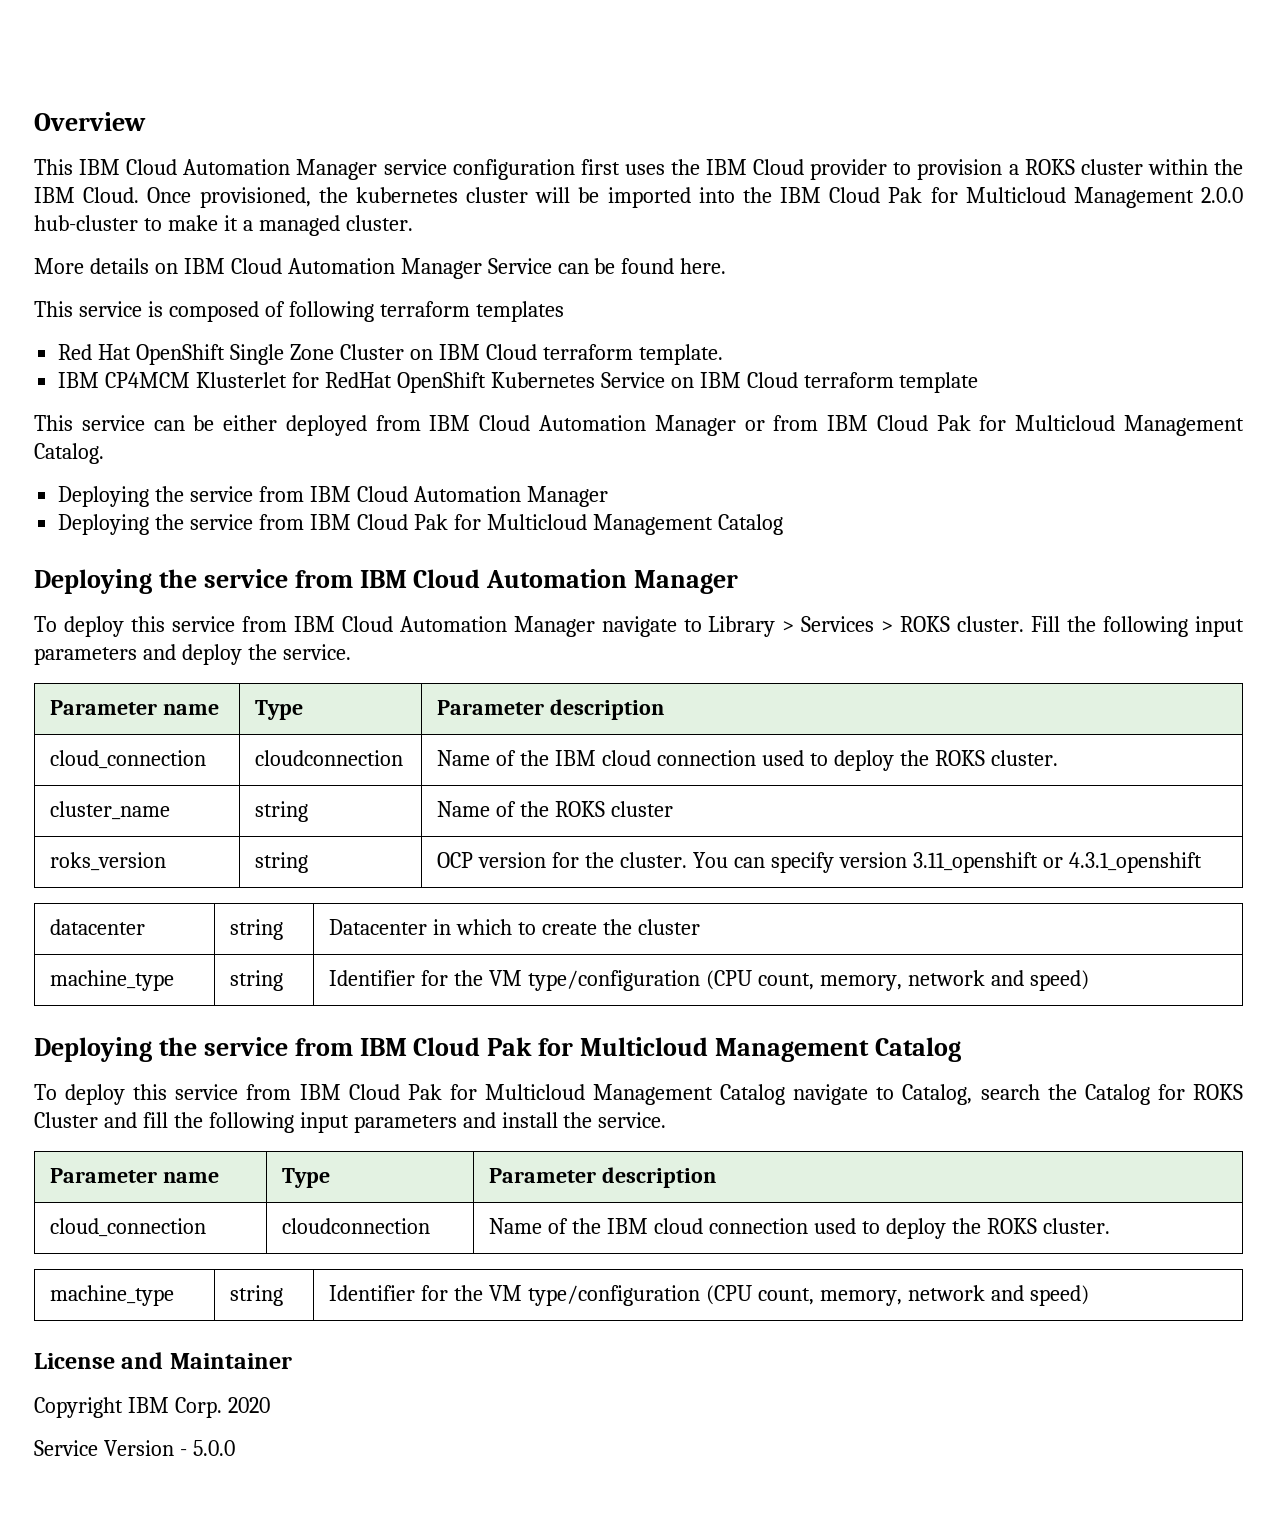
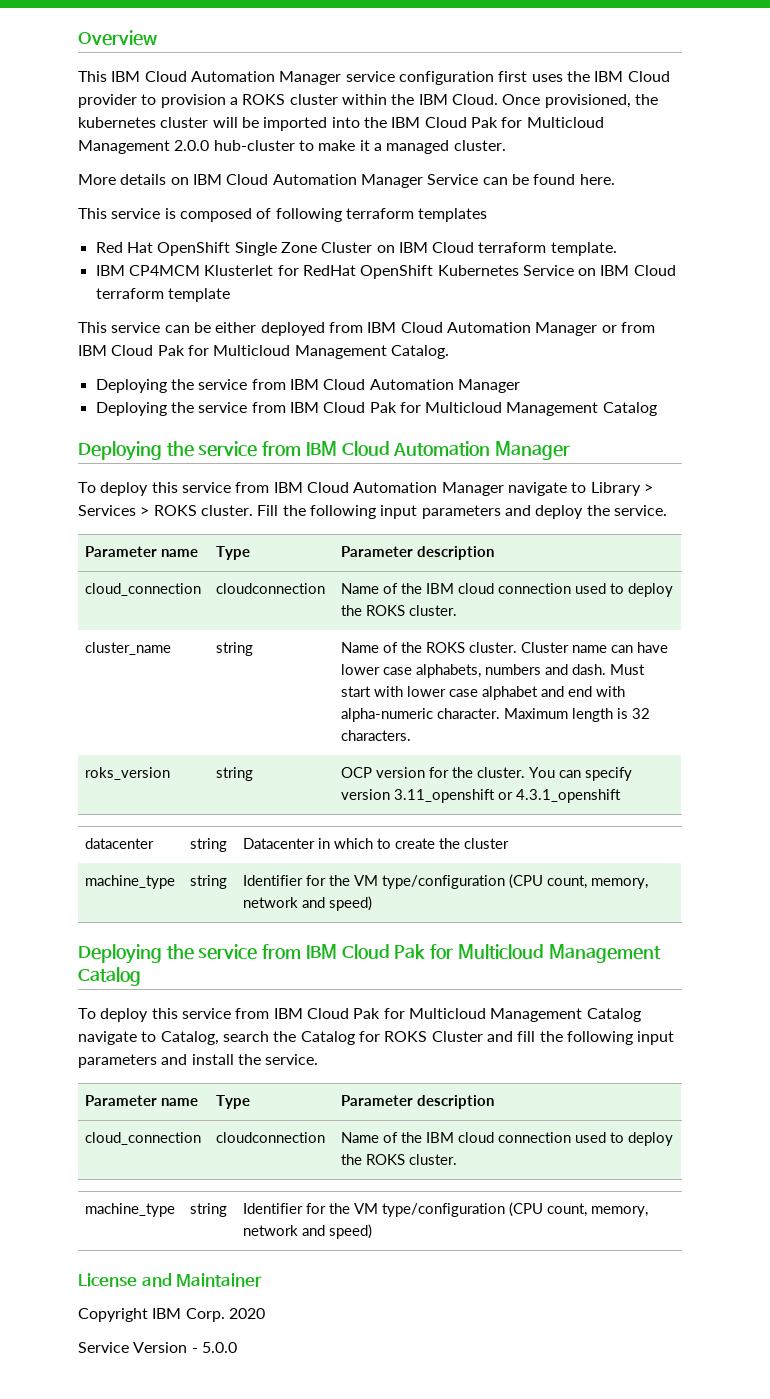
[610,801,673,817] cluster -> [469,642,669,653] [341,664,646,678] [341,686,626,700] [341,708,651,722] [341,730,412,741] cluster. Cluster name can have lower case alphabets, numbers and dash. Must start with lower case alphabet and end with alpha-numeric character. Maximum length is 32 characters.

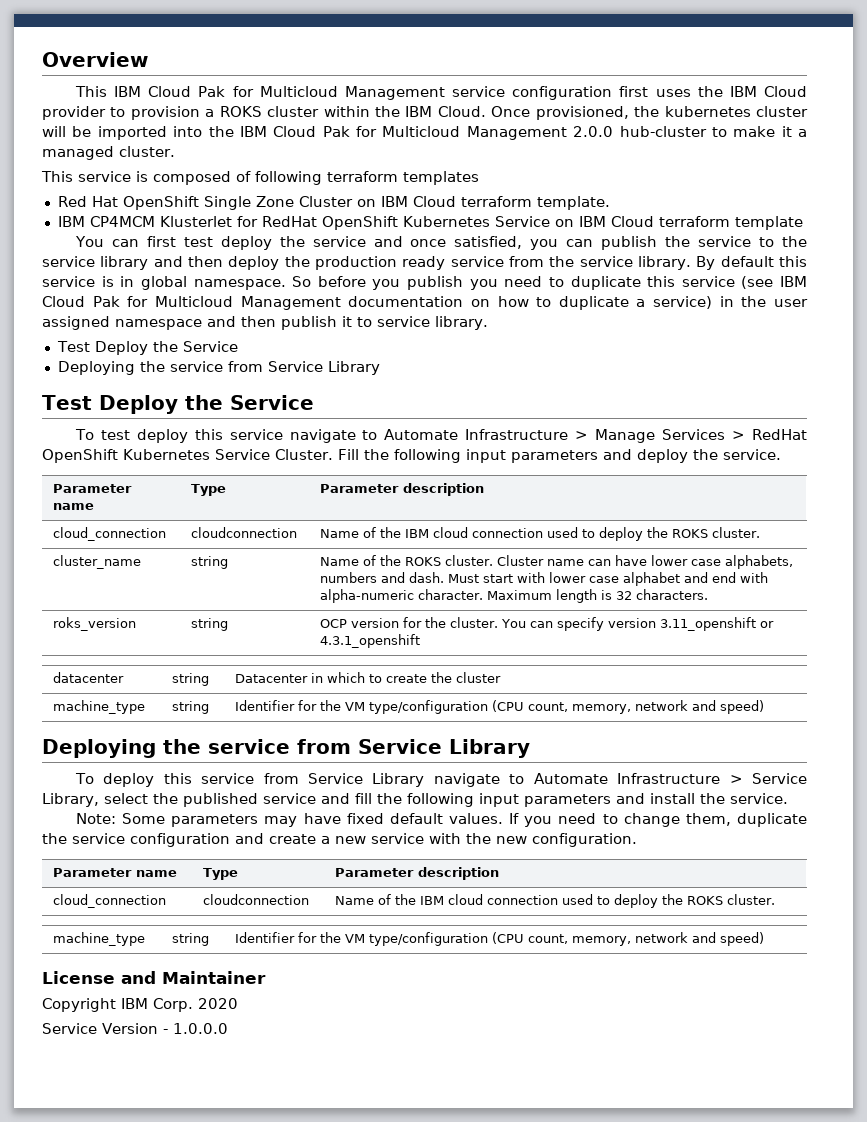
[190,71,342,85] Automation Manager -> [198,86,445,100] Pak for Multicloud Management
[78,174,615,188] // More details on IBM Cloud Automation Manager Service can be found here. -> (175, 151) none
[78,322,655,336] [78,345,449,359] [95,379,520,393] [95,402,657,416] [78,441,571,461] [78,482,653,496] [78,505,253,516] This service can be either deployed from IBM Cloud Automation Manager or from IBM Cloud Pak for Multicloud Management Catalog. // Deploying the service from IBM Cloud Automation Manager // Deploying the service from IBM Cloud Pak for Multicloud Management Catalog // Deploying the service from IBM Cloud Automation Manager // To deploy this service from IBM Cloud Automation Manager navigate to Library > Services > ROKS cluster. -> [74,236,807,250] [42,256,808,270] [42,276,807,290] [42,296,808,310] [42,316,488,330] [56,341,238,355] [57,361,380,375] [42,395,314,414] [74,429,807,443] [42,449,333,463] You can first test deploy the service and once satisfied, you can publish the service to the service library and then deploy the production ready service from the service library. By default this service is in global namespace. So before you publish you need to duplicate this service (see IBM Cloud Pak for Multicloud Management documentation on how to duplicate a service) in the user assigned namespace and then publish it to service library. // Test Deploy the Service // Deploying the service from Service Library // Test Deploy the Service // To test deploy this service navigate to Automate Infrastructure > Manage Services > RedHat OpenShift Kubernetes Service Cluster.
[305,944,661,963] [78,967,141,986] [78,1008,641,1022] [78,1031,483,1045] IBM Cloud Pak for Multicloud Management Catalog // To deploy this service from IBM Cloud Pak for Multicloud Management Catalog navigate to Catalog, search the Catalog for ROKS Cluster -> [358,739,530,758] [74,773,807,787] [42,793,316,807] Service Library // To deploy this service from Service Library navigate to Automate Infrastructure > Service Library, select the published service
(319, 1059) none -> [75,813,808,827] [42,833,637,847] // Note: Some parameters may have fixed default values. If you need to change them, duplicate the service configuration and create a new service with the new configuration.
[201,1342,237,1353] 5.0.0 -> [172,1023,228,1034] 1.0.0.0

